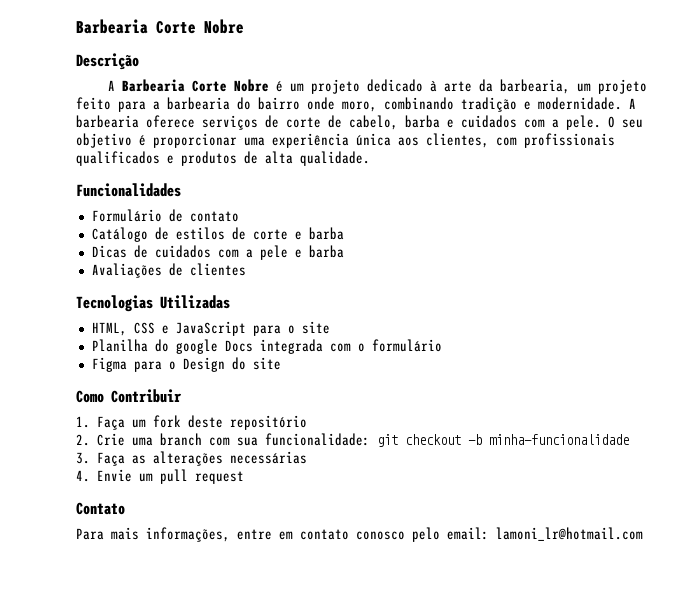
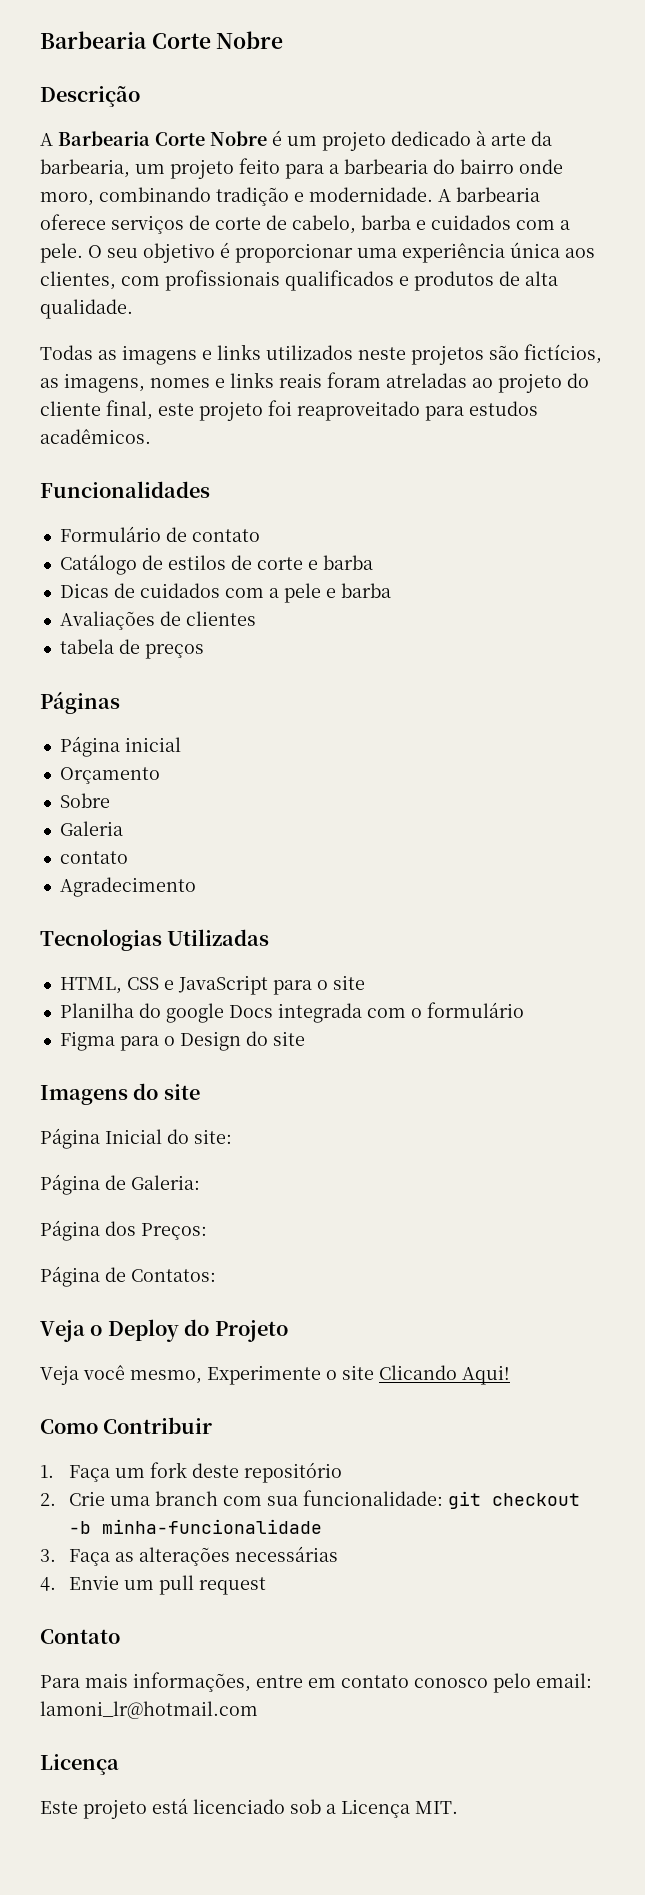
(370, 158) none -> [40,344,602,365] [40,372,589,393] [40,400,538,421] [40,429,151,444] // Todas as imagens e links utilizados neste projetos são fictícios, as imagens, nomes e links reais foram atreladas ao projeto do cliente final, este projeto foi reaproveitado para estudos acadêmicos.
(246, 269) none -> [59,639,204,659] [40,691,120,714] [59,736,181,757] [59,767,160,784] [59,793,110,808] [59,821,123,836] [59,851,128,864] [59,877,196,897] // tabela de preços // Páginas // Página inicial // Orçamento // Sobre // Galeria // contato // Agradecimento
(281, 363) none -> [40,1083,200,1105] [40,1128,232,1149] [40,1174,200,1195] [40,1220,207,1241] [40,1266,216,1287] [40,1319,288,1342] [40,1365,510,1385] // Imagens do site // Página Inicial do site: // Página de Galeria: // Página dos Preços: // Página de Contatos: // Veja o Deploy do Projeto // Veja você mesmo, Experimente o site Clicando Aqui!
(643, 534) none -> [40,1754,119,1775] [40,1798,458,1819] // Licença // Este projeto está licenciado sob a Licença MIT.

